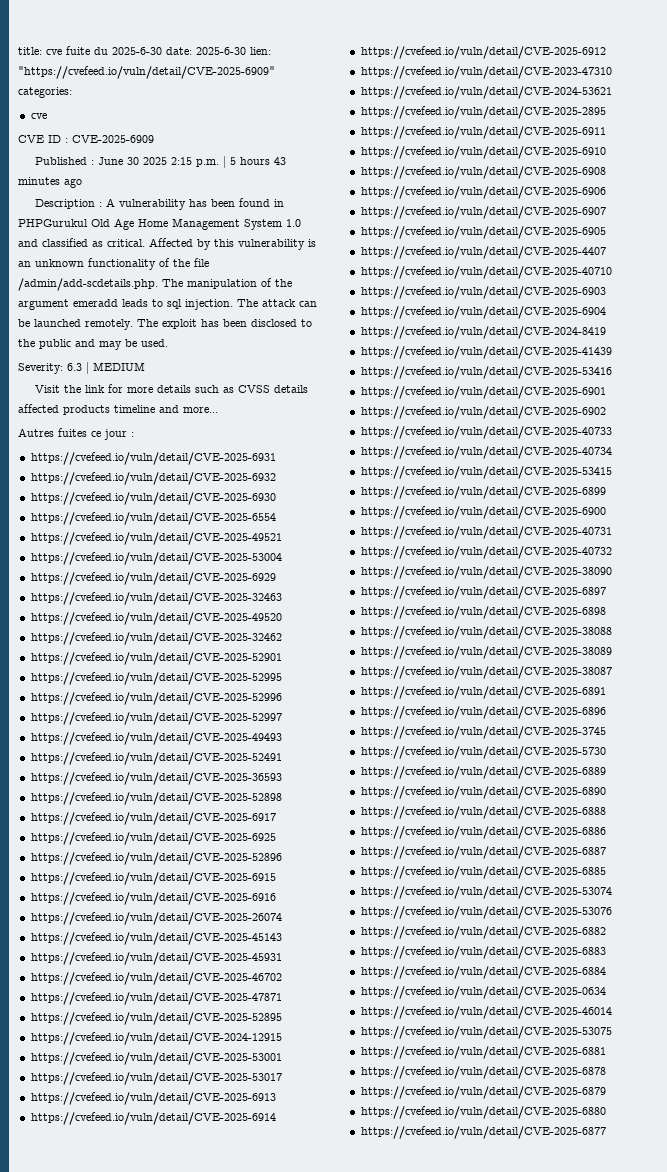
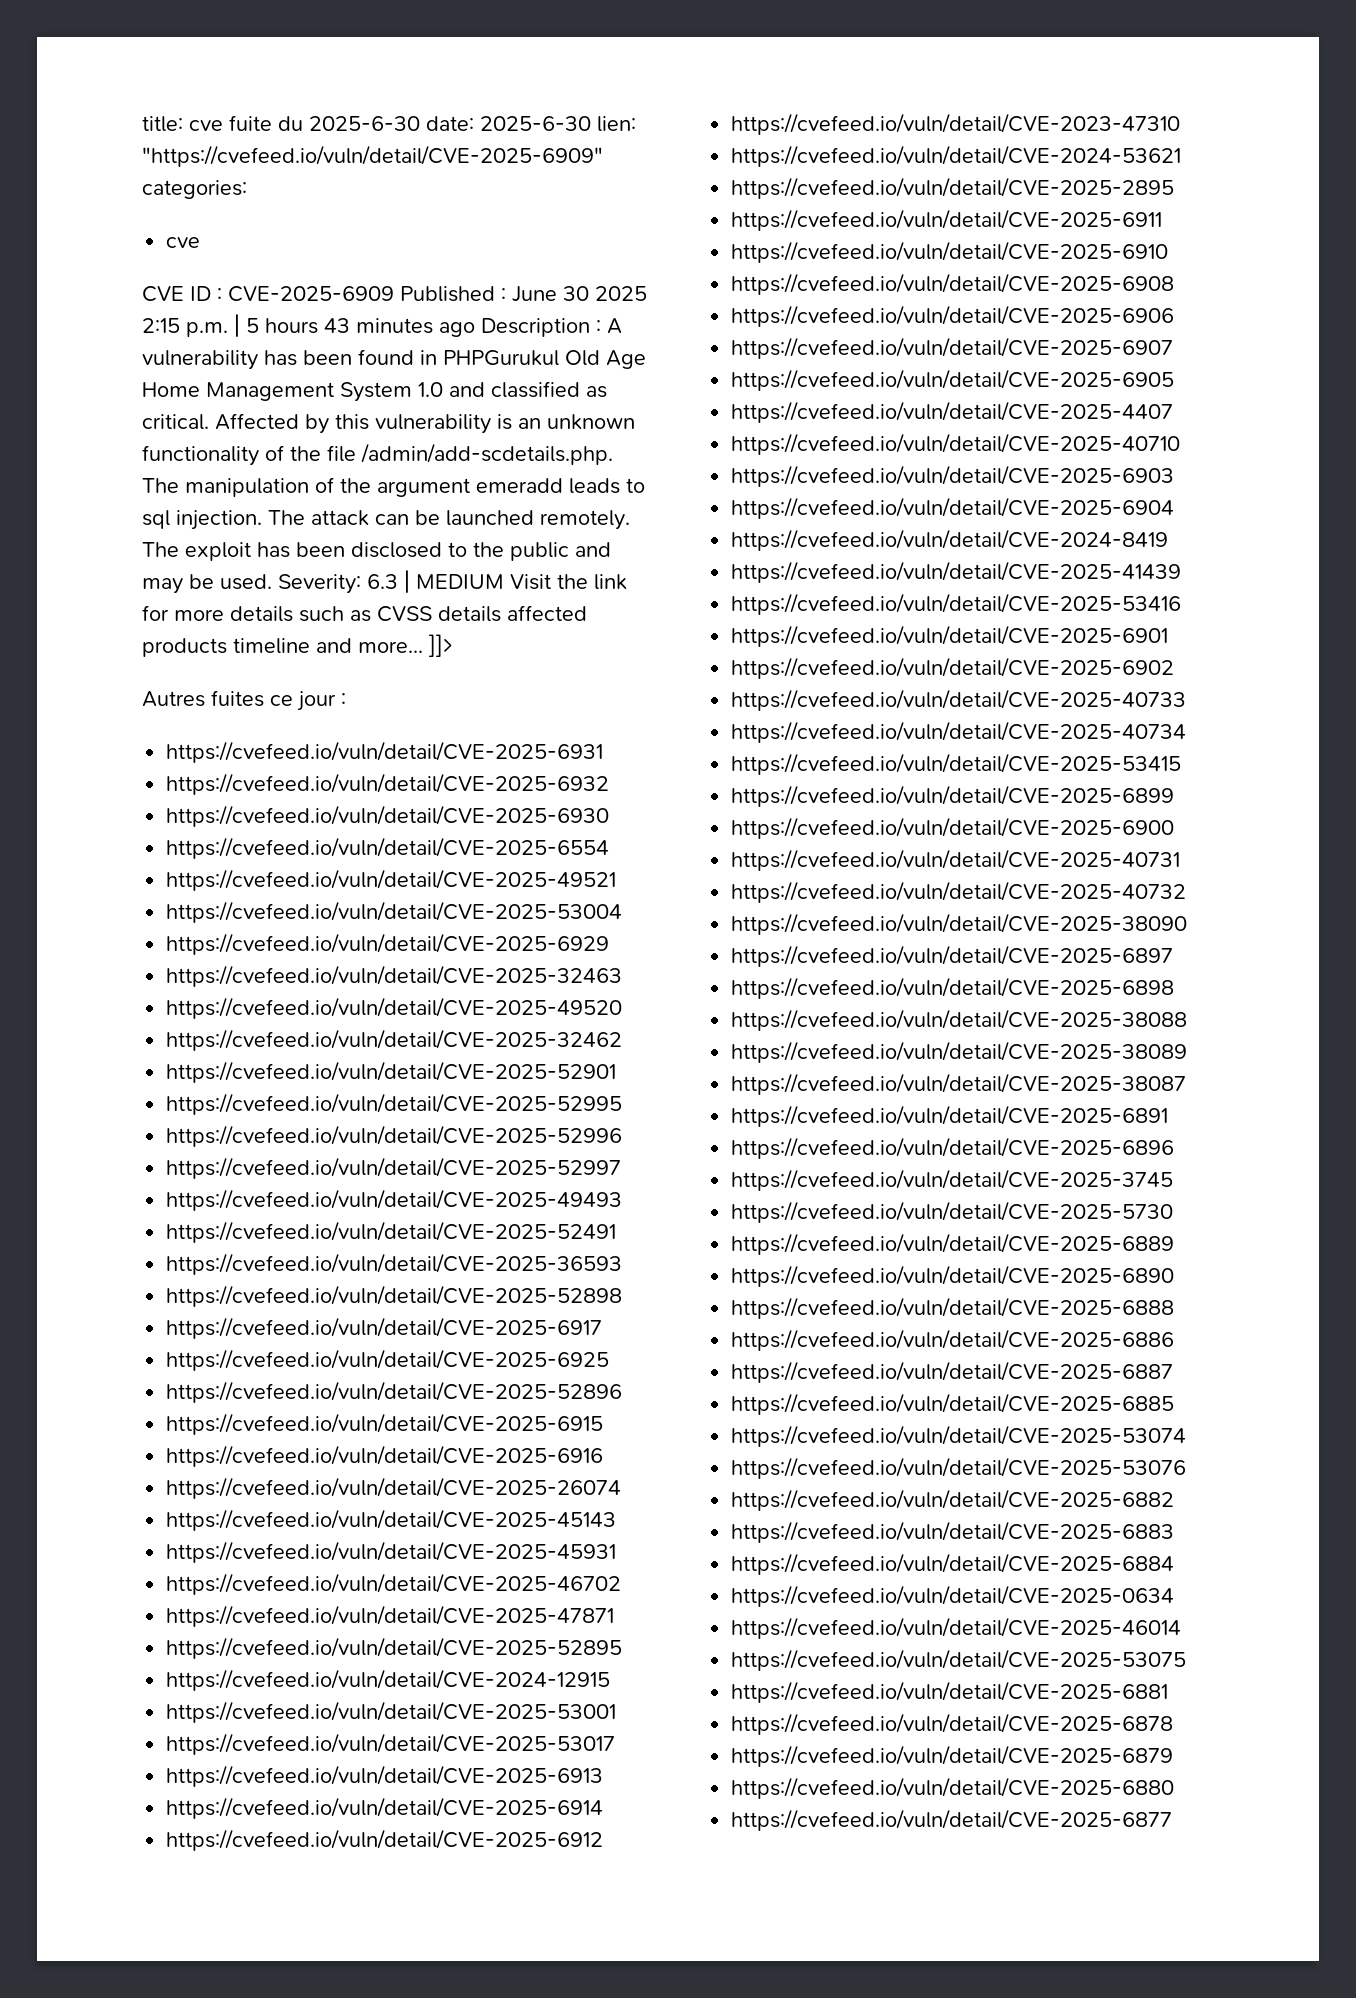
(154, 139) // -> (394, 294) none
(82, 183) // -> (475, 329) none
(168, 343) // -> (272, 582) none
(145, 366) // -> (504, 581) none
(218, 410) none -> [429,634,453,657] ]]>

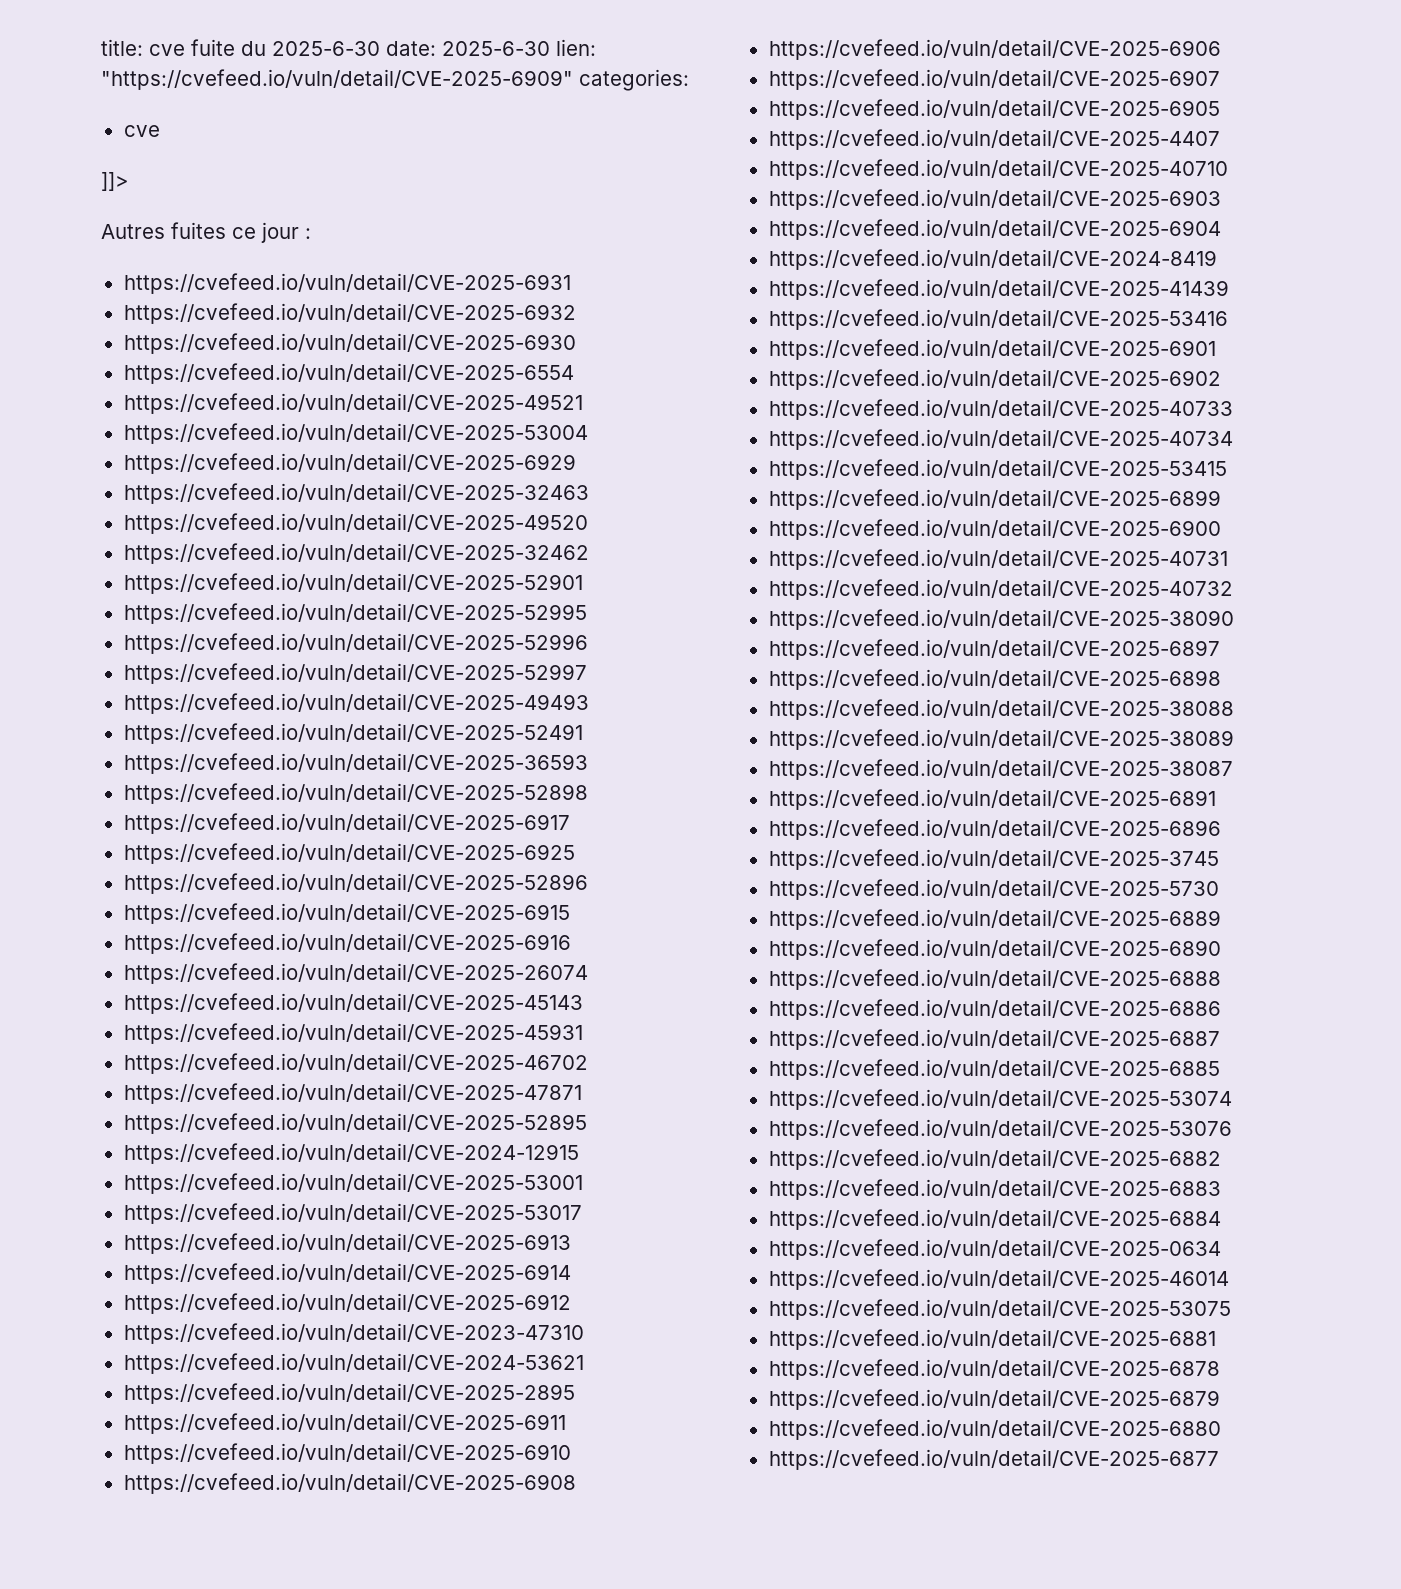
[142,286,647,302] [142,314,622,337] [142,349,646,370] [142,381,607,402] [142,413,635,434] [142,443,613,466] [142,477,645,497] [142,510,630,530] [142,542,611,561] [142,570,627,594] [142,605,587,622] [142,638,423,657] CVE ID : CVE-2025-6909 Published : June 30 2025 2:15 p.m. | 5 hours 43 minutes ago Description : A vulnerability has been found in PHPGurukul Old Age Home Management System 1.0 and classified as critical. Affected by this vulnerability is an unknown functionality of the file /admin/add-scdetails.php. The manipulation of the argument emeradd leads to sql injection. The attack can be launched remotely. The exploit has been disclosed to the public and may be used. Severity: 6.3 | MEDIUM Visit the link for more details such as CVSS details affected products timeline and more... -> (160, 131) none

